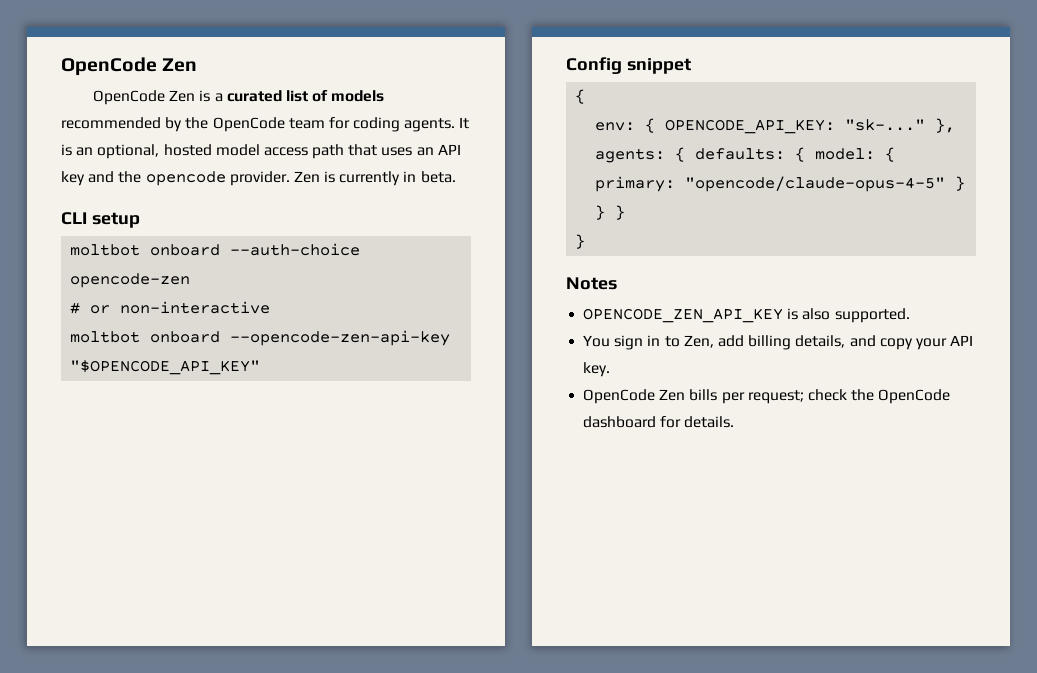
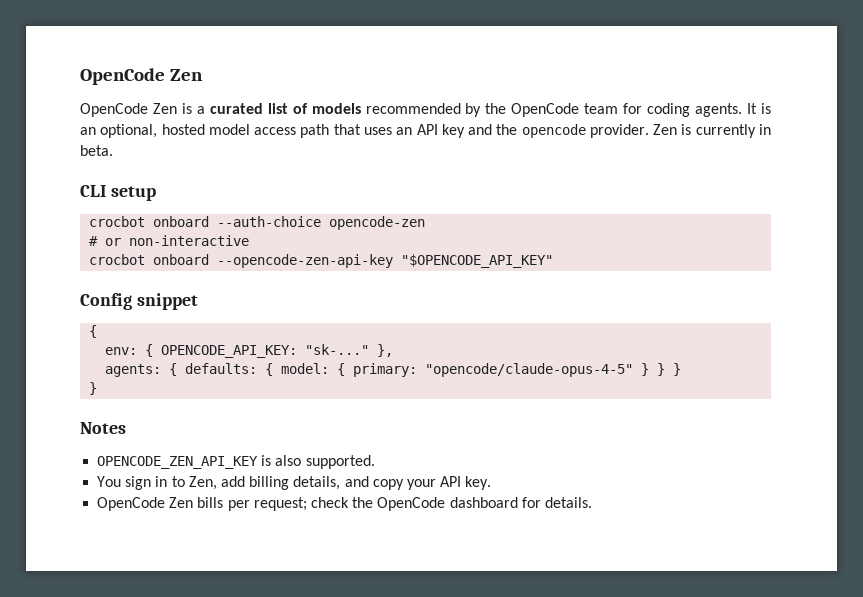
[70,244,141,256] moltbot -> [89,216,146,227] crocbot
[70,331,141,343] moltbot -> [89,254,146,265] crocbot

